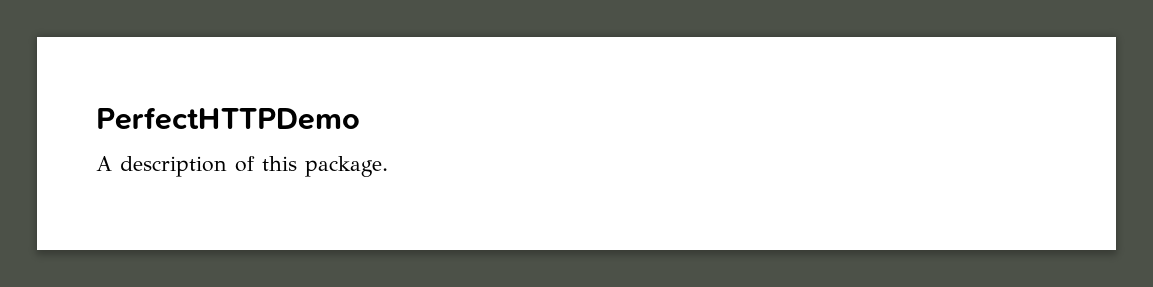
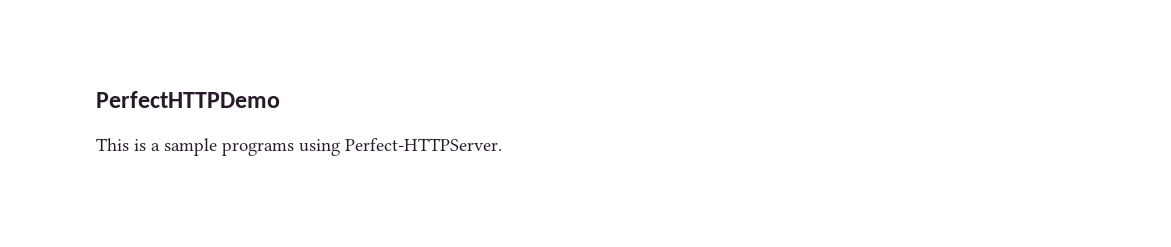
[96,156,388,177] A description of this package. -> [96,138,502,156] This is a sample programs using Perfect-HTTPServer.

